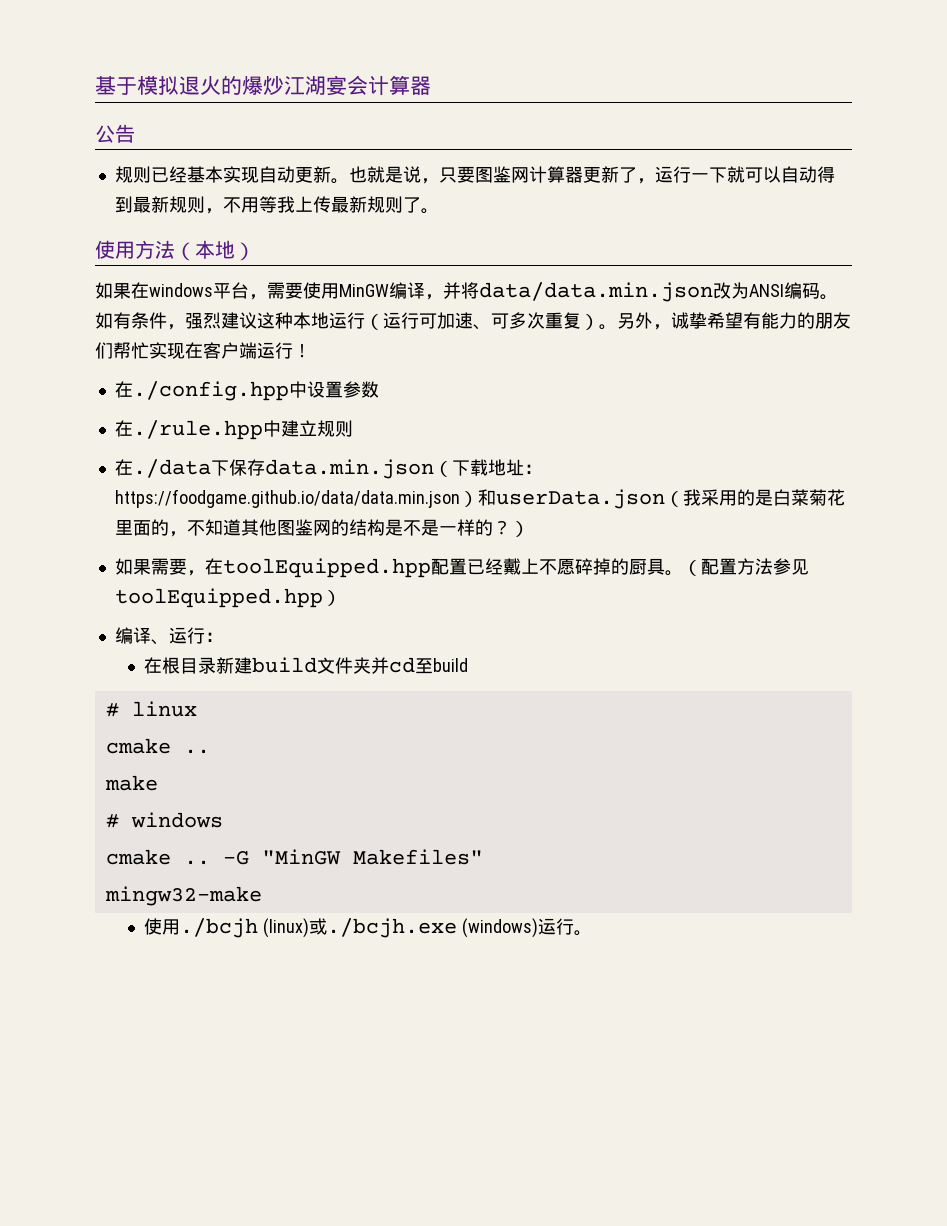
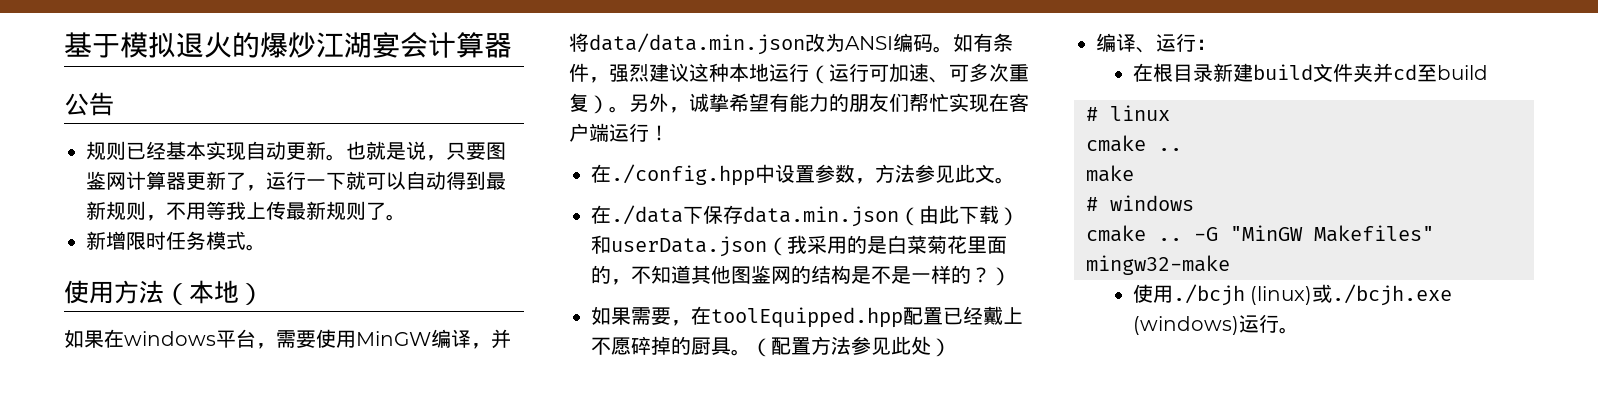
(439, 211) none -> [86,231,266,251] // 新增限时任务模式。
[114,420,353,440] // 在./rule.hpp中建立规则 -> [855,164,1015,184] ，方法参见此文。
[451,459,542,476] [114,489,460,508] 下载地址：https://foodgame.github.io/data/data.min.json -> [919,205,999,224] 由此下载
[114,588,323,608] toolEquipped.hpp -> [891,336,931,355] 此处

